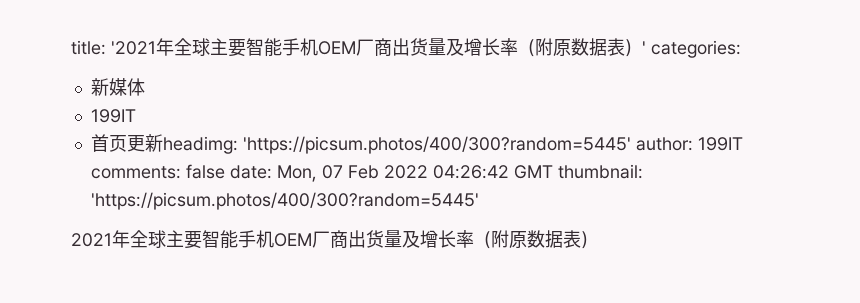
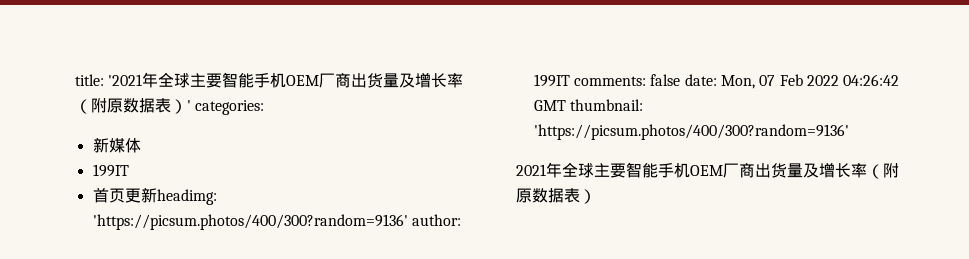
[242,136,631,154] 'https://picsum.photos/400/300?random=5445' -> [92,214,408,230] 'https://picsum.photos/400/300?random=9136'
[90,192,479,210] 'https://picsum.photos/400/300?random=5445' -> [533,124,849,140] 'https://picsum.photos/400/300?random=9136'

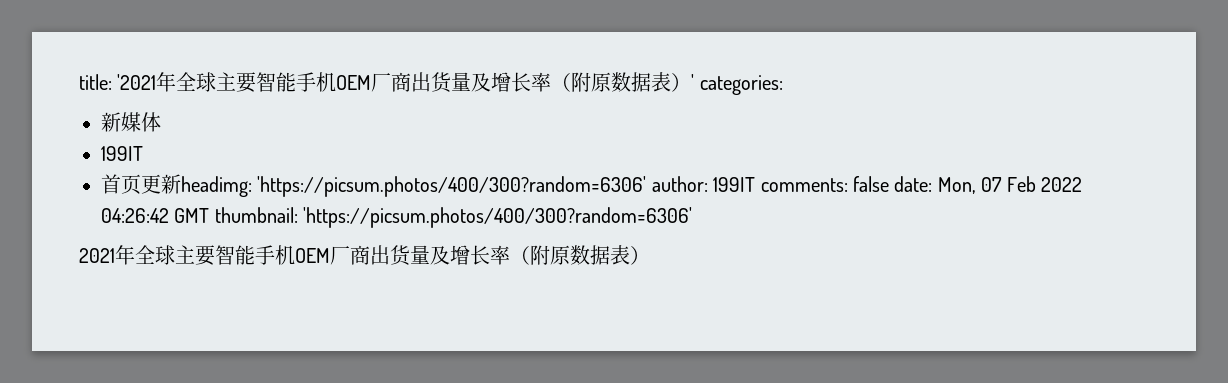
[92,214,408,230] 'https://picsum.photos/400/300?random=9136' -> [257,176,647,197] 'https://picsum.photos/400/300?random=6306'
[533,124,849,140] 'https://picsum.photos/400/300?random=9136' -> [303,207,693,228] 'https://picsum.photos/400/300?random=6306'

